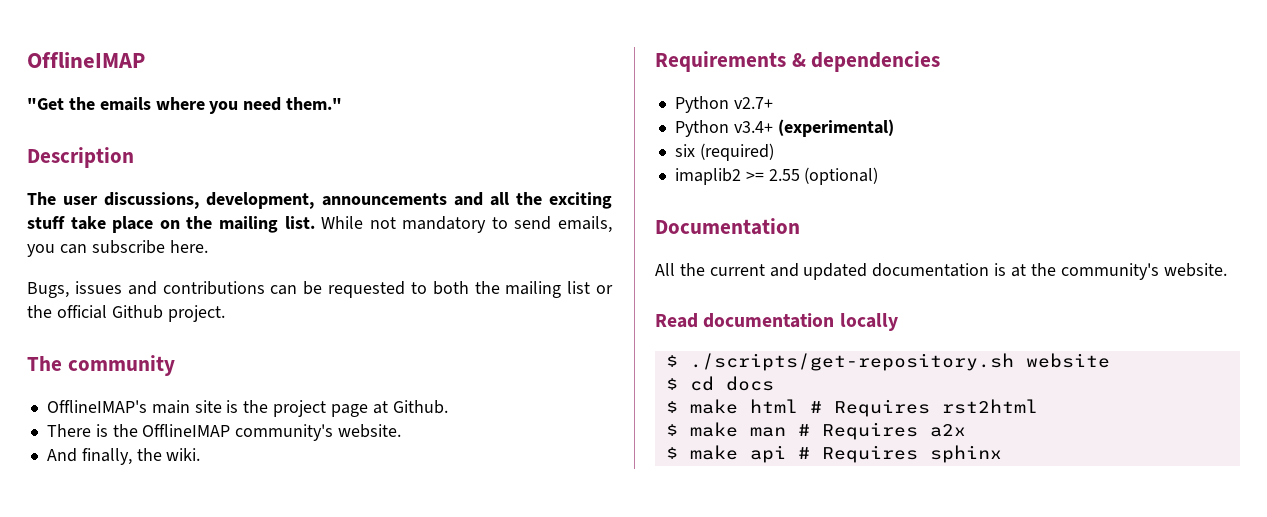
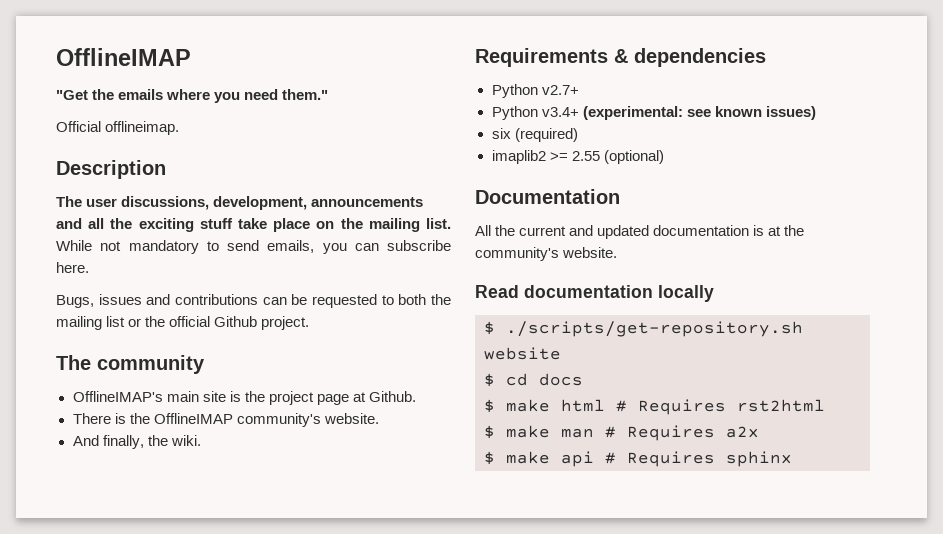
(343, 103) none -> [56,121,180,135] // Official offlineimap.
[777,119,894,137] (experimental) -> [582,106,816,120] (experimental: see known issues)

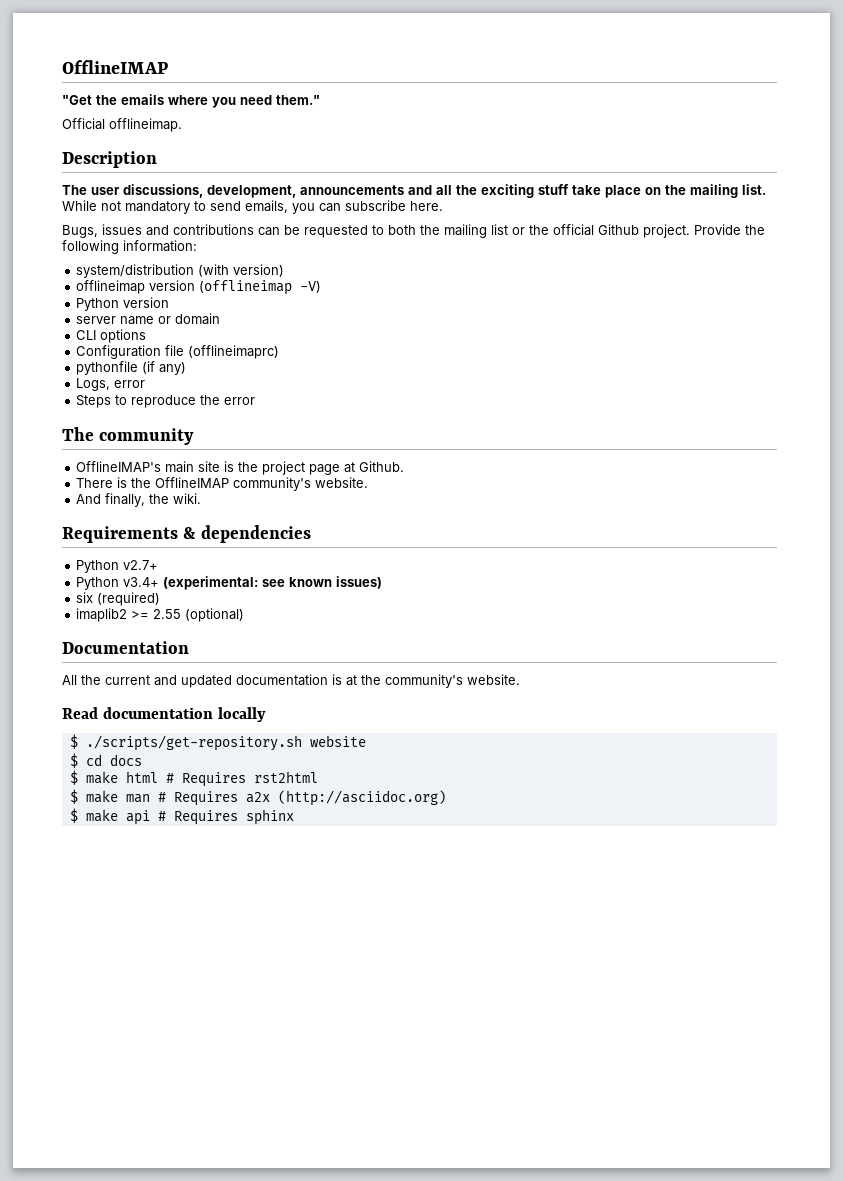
(310, 323) none -> [694,224,765,235] [62,240,197,254] [76,264,285,278] [76,280,322,295] [76,297,170,311] [76,313,221,325] [76,329,147,343] [76,345,280,359] [76,361,187,375] [76,378,146,391] [76,395,256,408] Provide the following information: // system/distribution (with version) // offlineimap version (offlineimap -V) // Python version // server name or domain // CLI options // Configuration file (offlineimaprc) // pythonfile (if any) // Logs, error // Steps to reproduce the error
(759, 432) none -> [277,790,446,806] (http://asciidoc.org)

